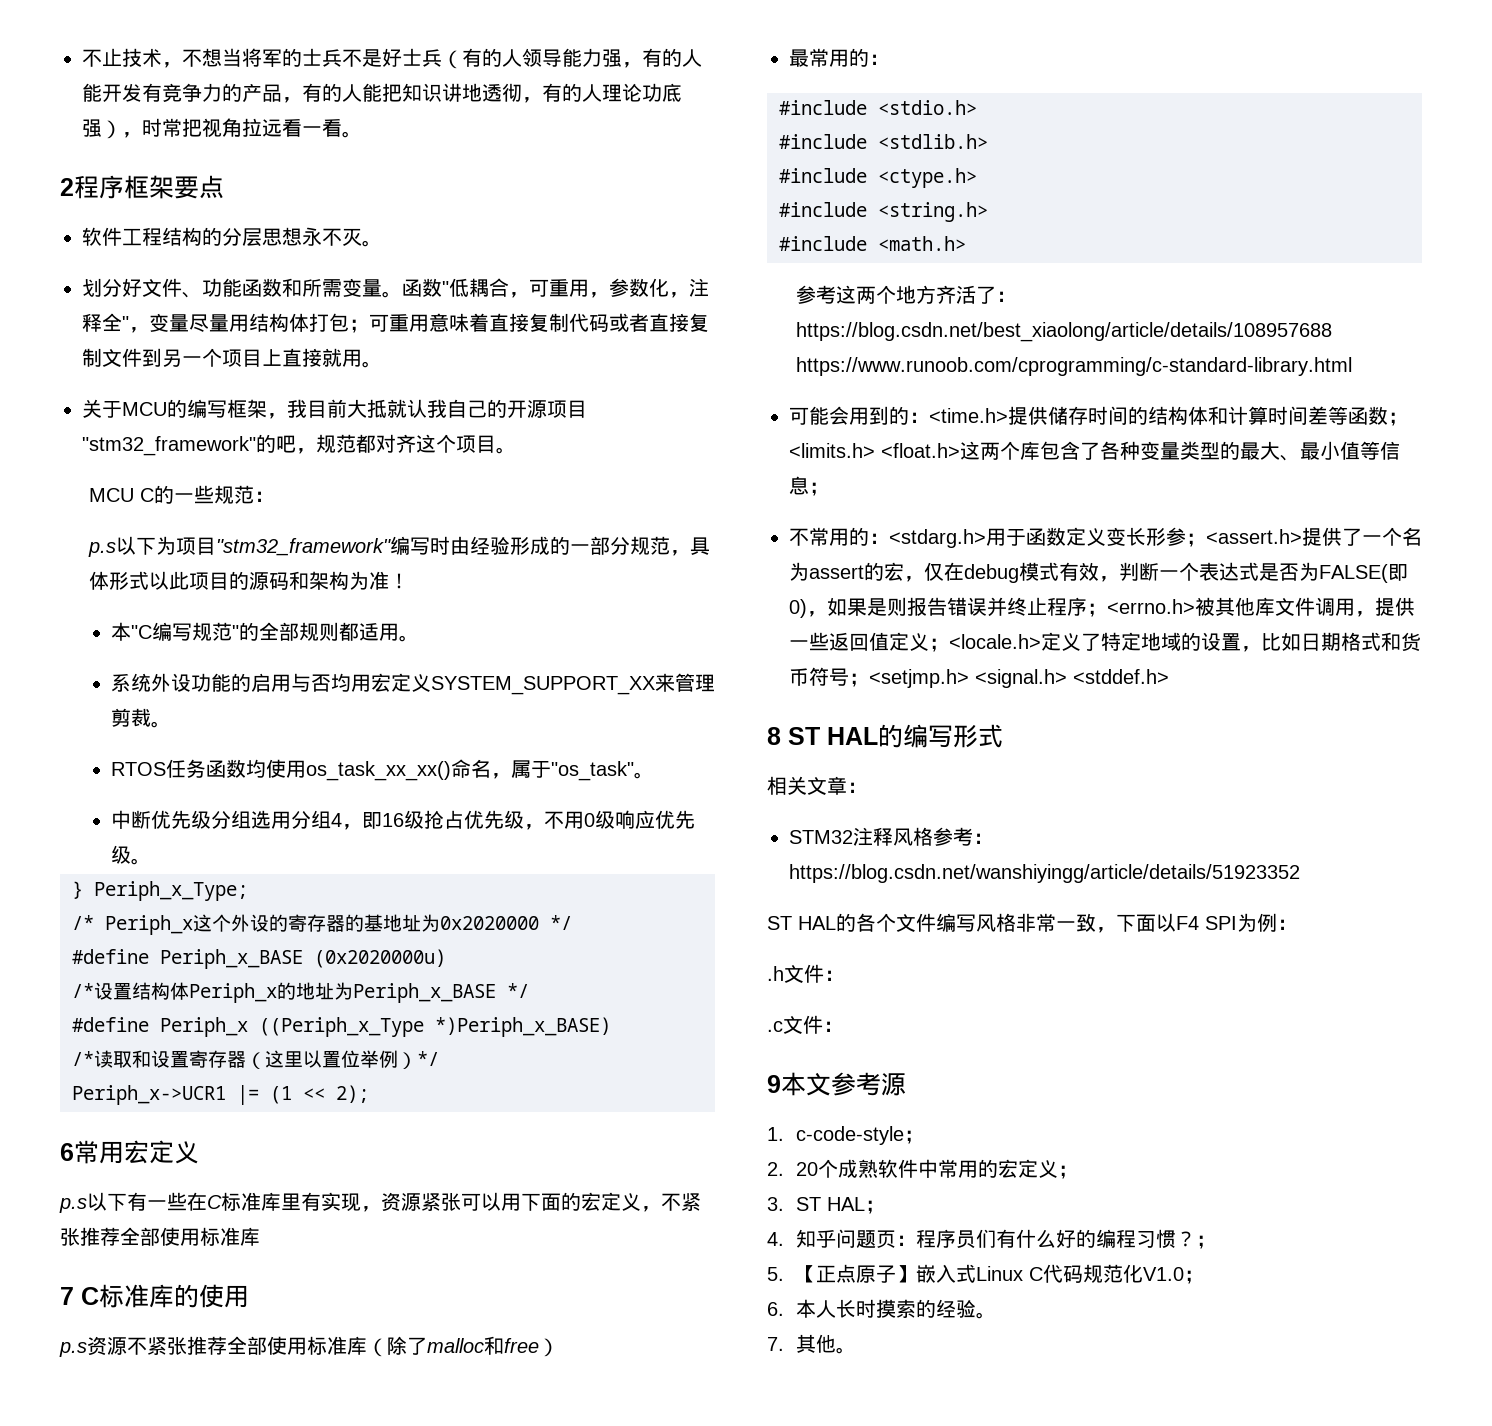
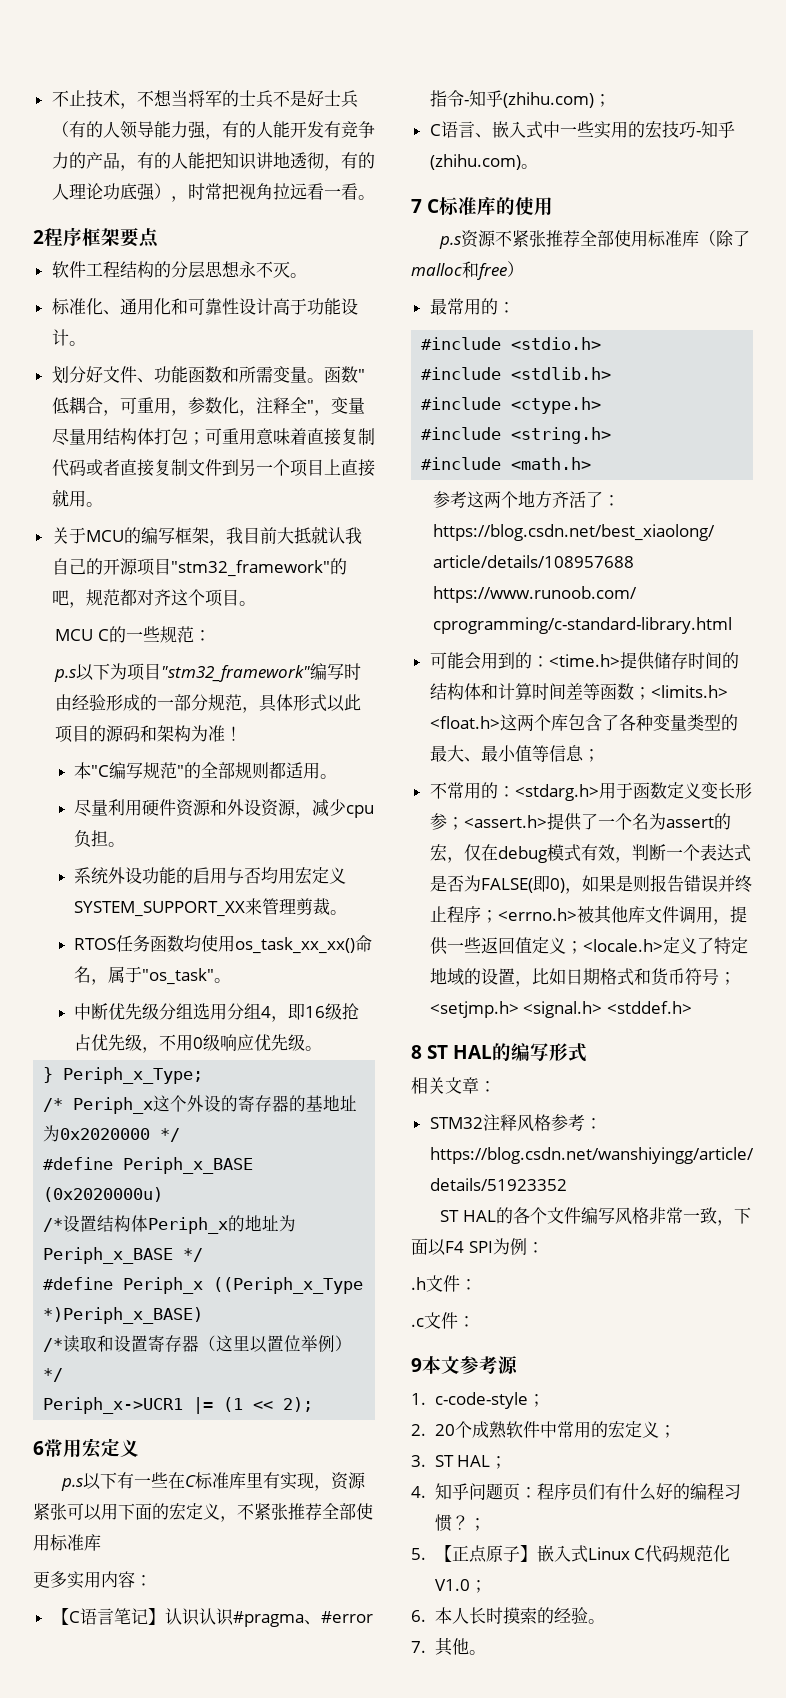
(382, 243) none -> [51,298,358,315] [51,329,86,346] // 标准化、通用化和可靠性设计高于功能设计。
(419, 638) none -> [74,799,375,818] [74,830,126,848] // 尽量利用硬件资源和外设资源，减少cpu负担。
(260, 1236) none -> [33,1571,152,1589] [51,1608,373,1627] [429,90,611,108] [429,121,735,139] [429,154,538,170] // 更多实用内容： // 【C语言笔记】认识认识#pragma、#error指令-知乎(zhihu.com)； // C语言、嵌入式中一些实用的宏技巧-知乎(zhihu.com)。

